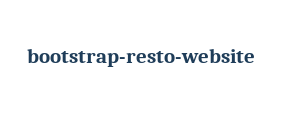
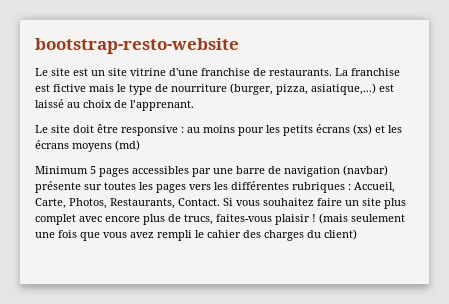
(255, 57) none -> [35,68,400,76] [35,83,394,95] [35,99,194,111] [35,124,402,136] [35,140,140,152] [35,165,388,177] [35,181,395,193] [35,198,406,209] [35,213,405,225] [35,229,357,241] // Le site est un site vitrine d'une franchise de restaurants. La franchise est fictive mais le type de nourriture (burger, pizza, asiatique,...) est laissé au choix de l’apprenant. // Le site doit être responsive : au moins pour les petits écrans (xs) et les écrans moyens (md) // Minimum 5 pages accessibles par une barre de navigation (navbar) présente sur toutes les pages vers les différentes rubriques : Accueil, Carte, Photos, Restaurants, Contact. Si vous souhaitez faire un site plus complet avec encore plus de trucs, faites-vous plaisir ! (mais seulement une fois que vous avez rempli le cahier des charges du client)

